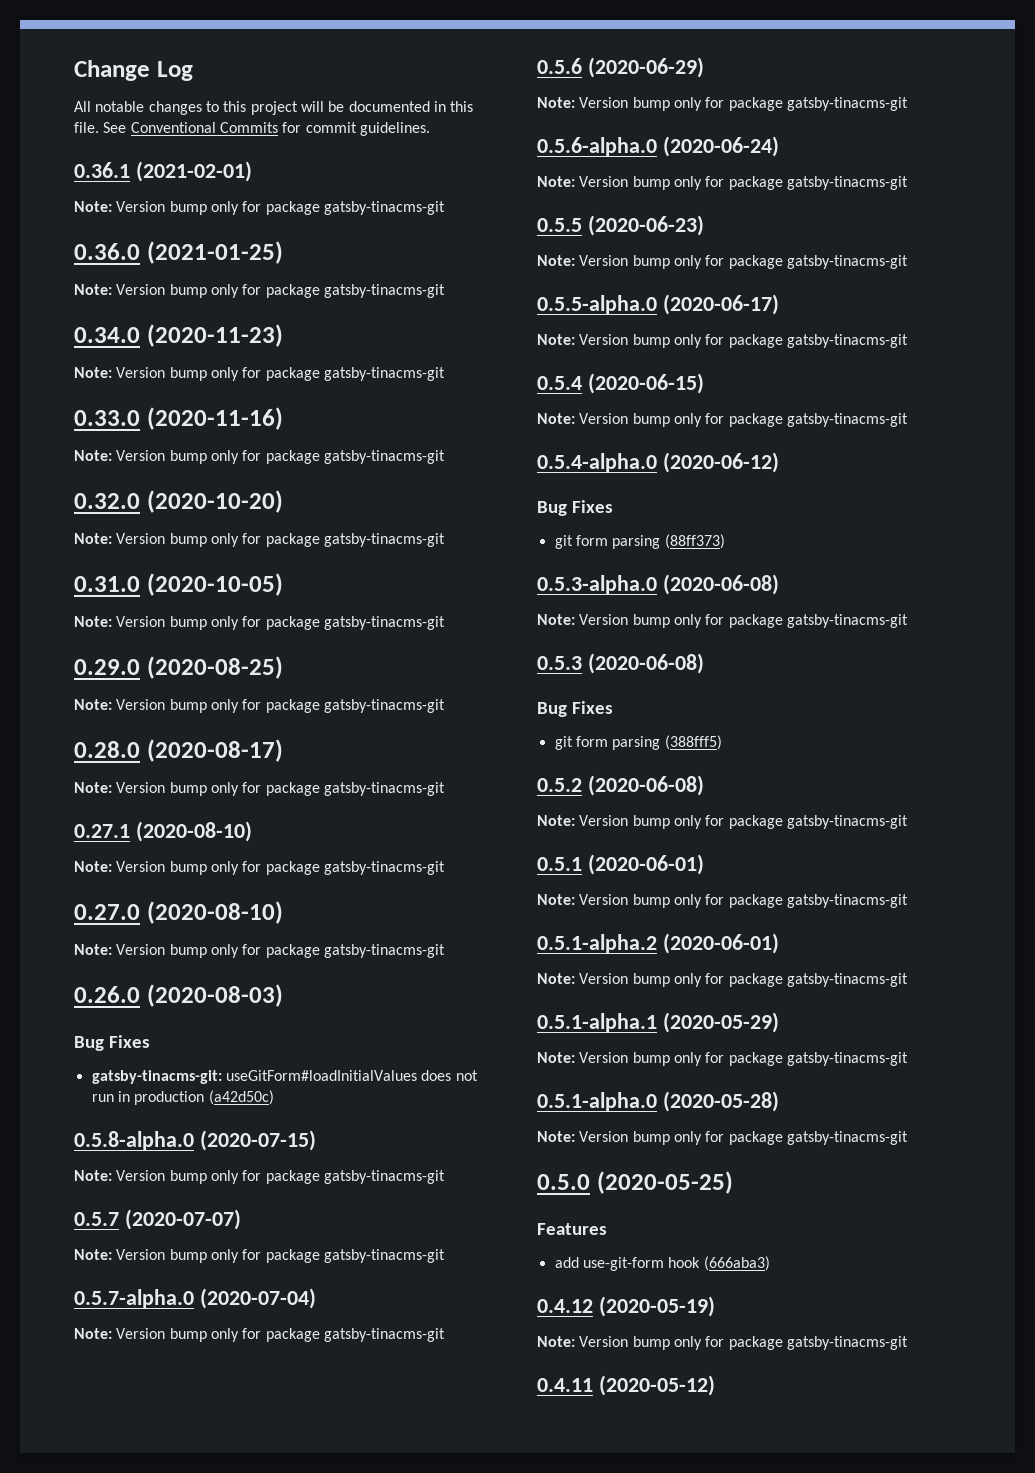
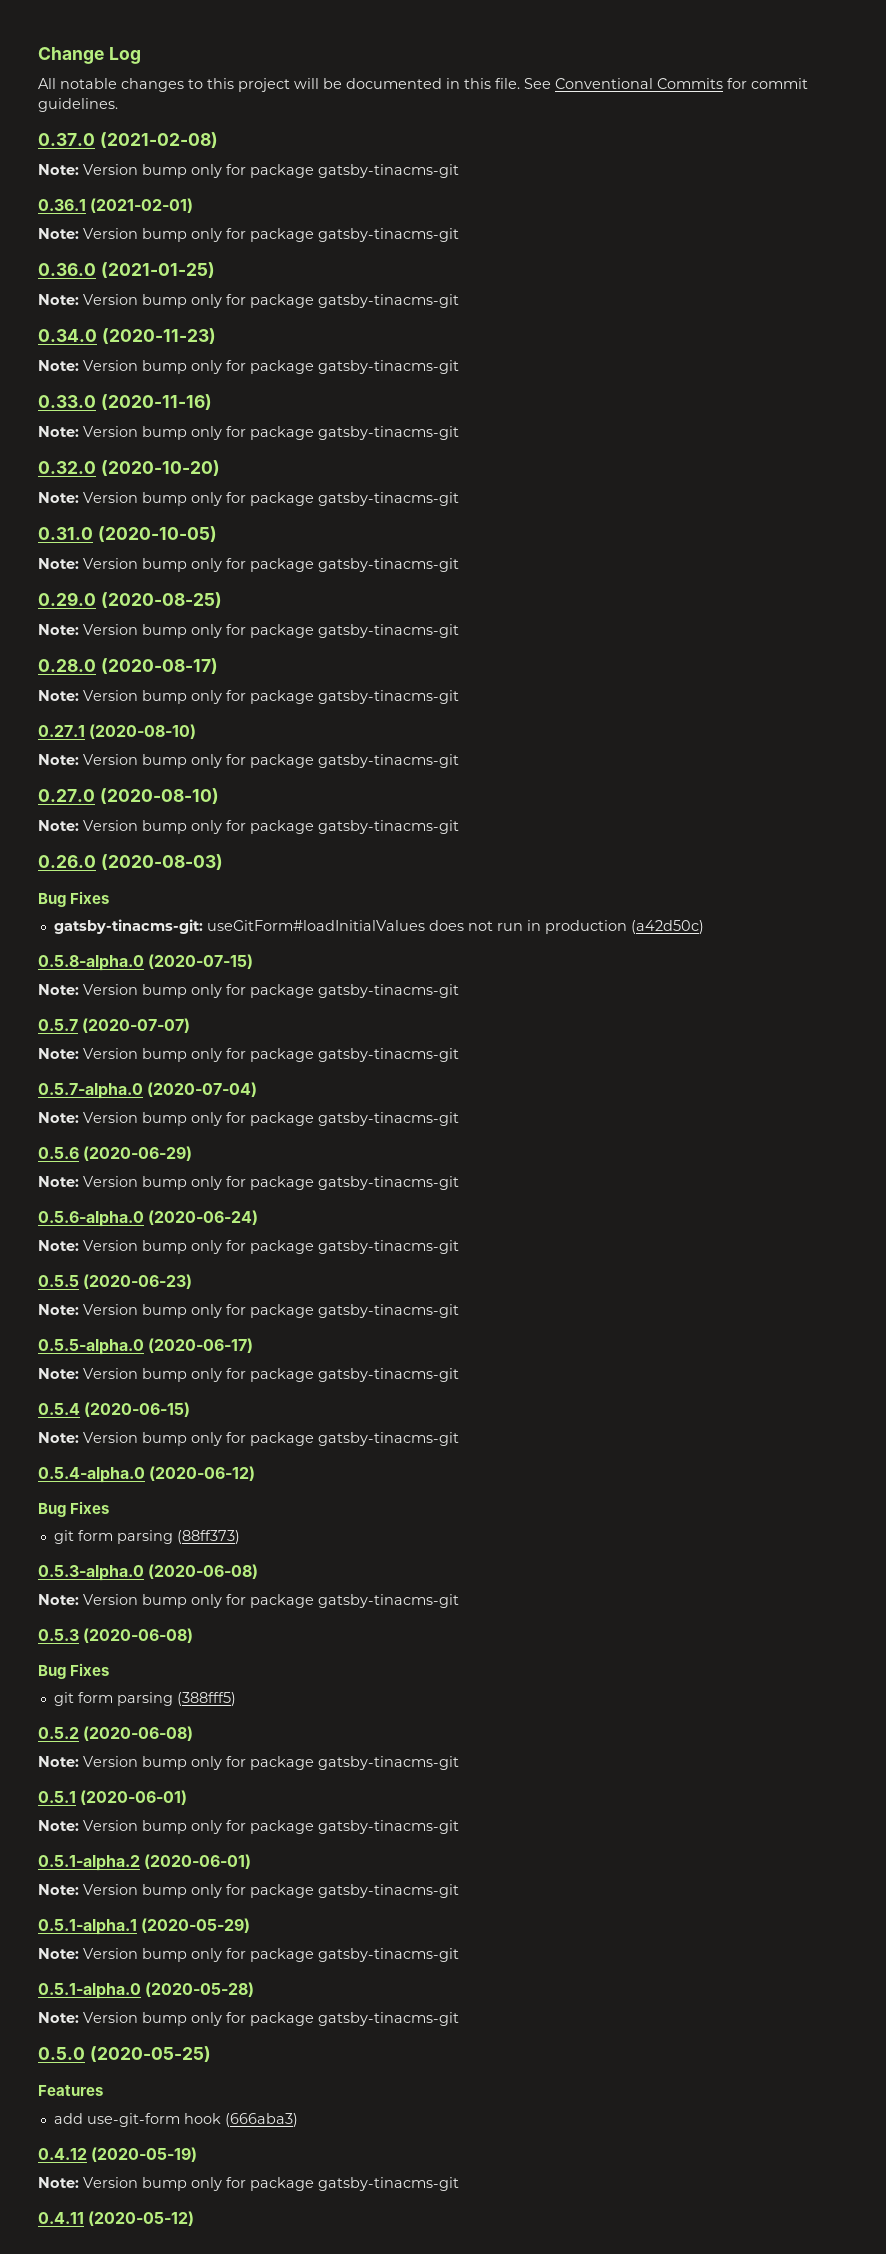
(430, 129) none -> [38,132,218,148] [38,164,459,178] // 0.37.0 (2021-02-08) // Note: Version bump only for package gatsby-tinacms-git

